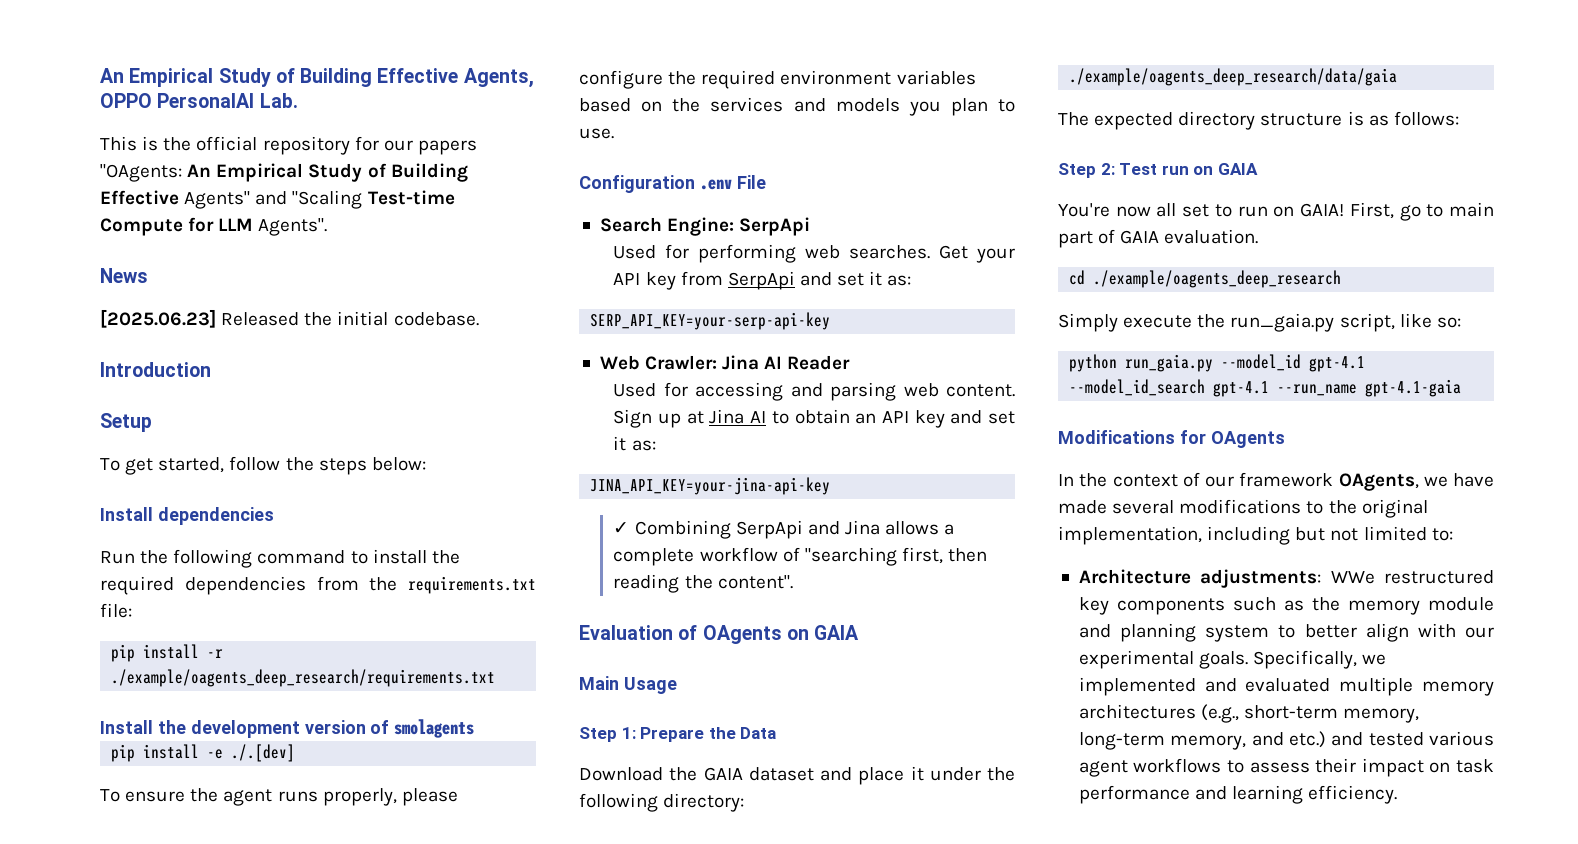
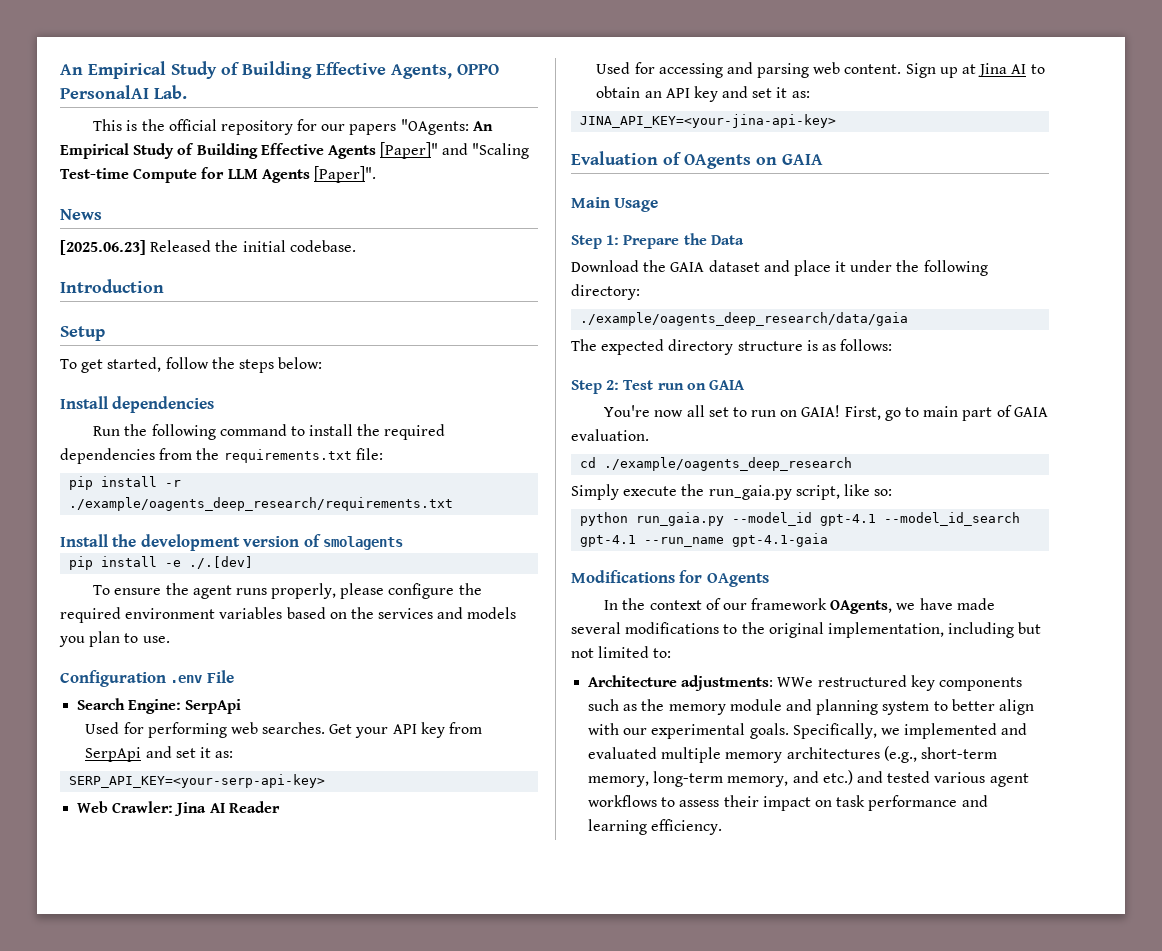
[184,191,251,209] Agents" -> [327,142,439,159] Agents [Paper]"
[258,218,328,236] Agents". -> [261,166,376,183] Agents [Paper]".
[590,312,831,330] SERP_API_KEY=your-serp-api-key -> [69,774,326,788] SERP_API_KEY=<your-serp-api-key>
[590,477,831,495] [613,520,955,539] [613,547,988,566] [613,574,793,593] JINA_API_KEY=your-jina-api-key // ✓ Combining SerpApi and Jina allows a complete workflow of "searching first, then reading the content". -> [580,114,837,128] JINA_API_KEY=<your-jina-api-key>

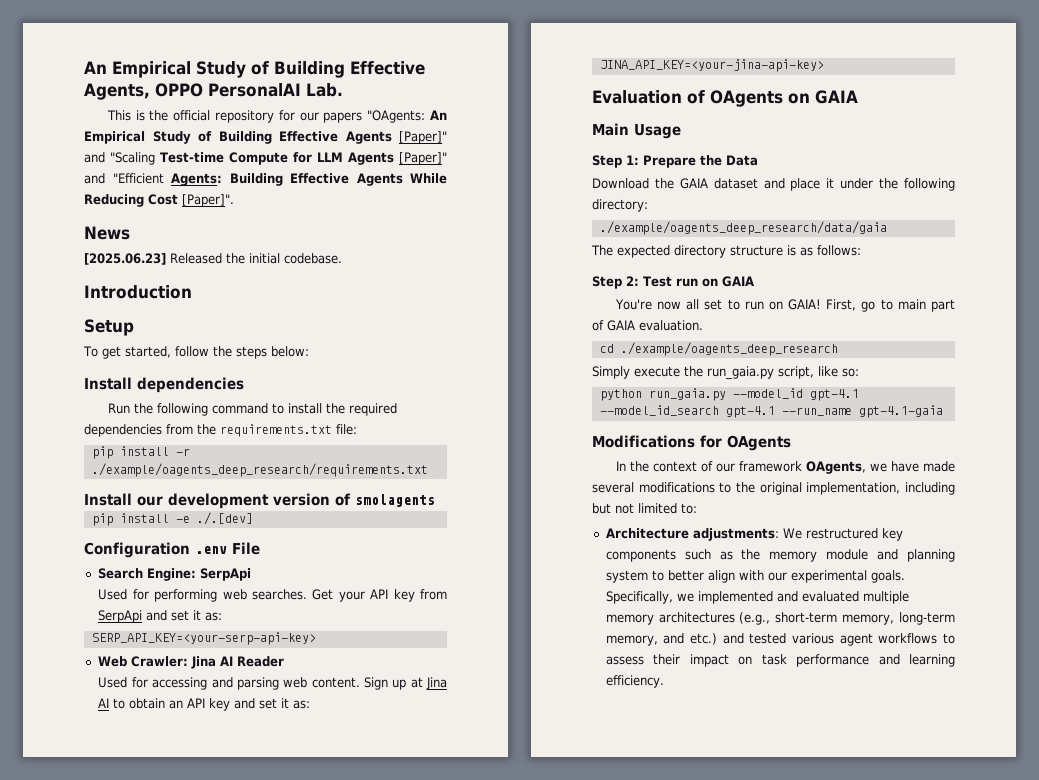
(310, 176) none -> [399,152,447,165] [84,173,447,186] [84,194,178,207] [Paper]" and "Efficient Agents: Building Effective Agents While Reducing Cost
[112,534,137,547] the -> [137,496,163,506] our
[93,583,482,599] [60,607,517,623] [59,631,170,647] // To ensure the agent runs properly, please configure the required environment variables based on the services and models you plan to use. -> (253, 518) none
[777,677,814,687] WWe -> [782,528,802,539] We

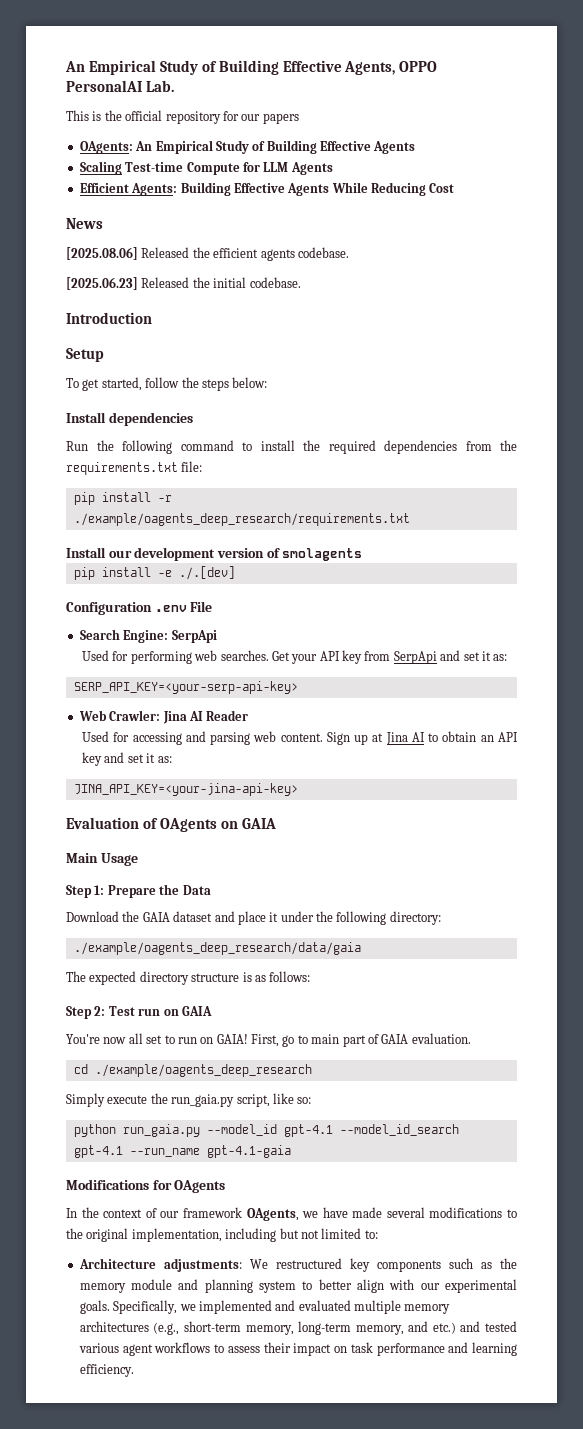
[367,110,426,123] "OAgents: -> [79,141,133,154] // OAgents:
[399,131,447,144] [84,152,156,165] [Paper]" and "Scaling -> [79,161,122,175] // Scaling
[399,152,447,165] [84,173,164,184] [Paper]" and "Efficient -> [79,183,129,193] // Efficient
[182,194,234,207] [Paper]". -> (455, 188) none
(130, 233) none -> [66,247,349,261] // [2025.08.06] Released the efficient agents codebase.

